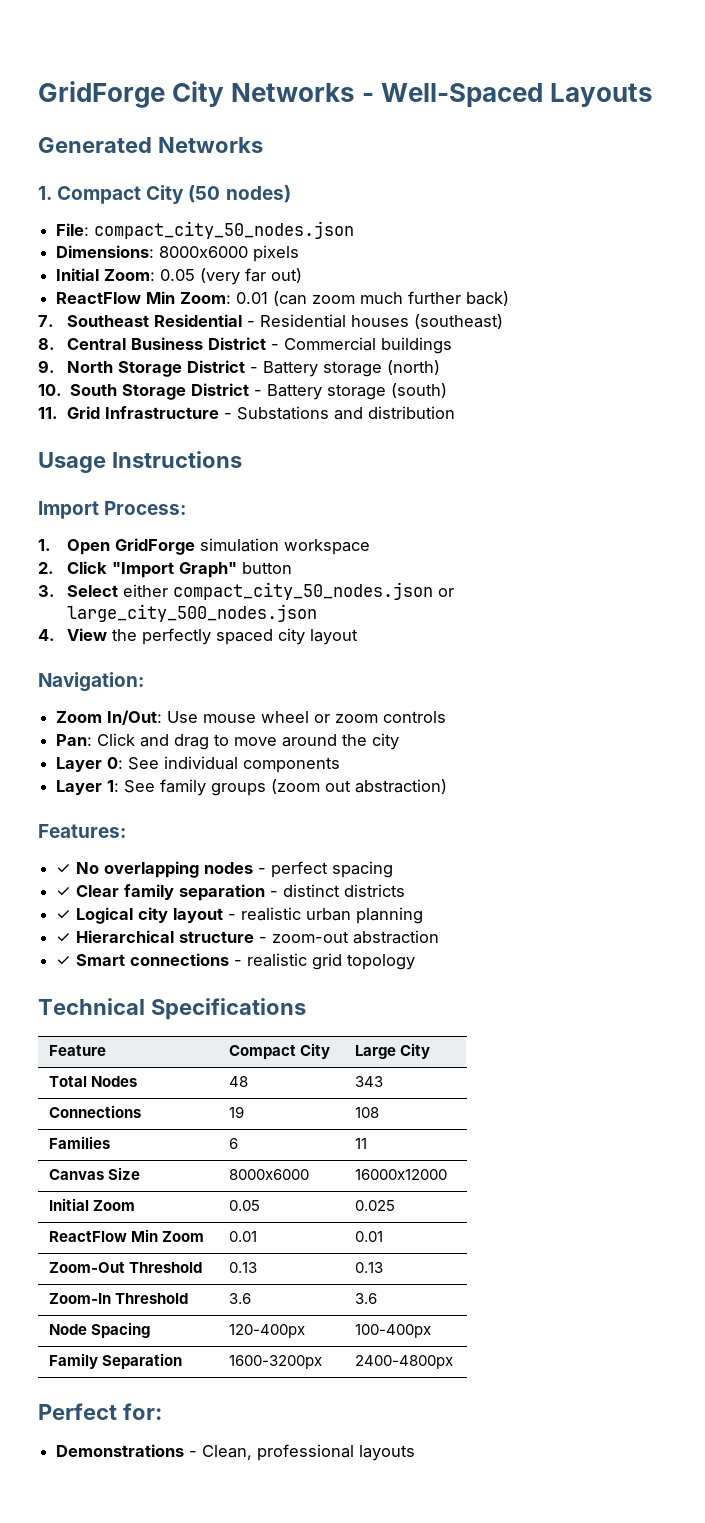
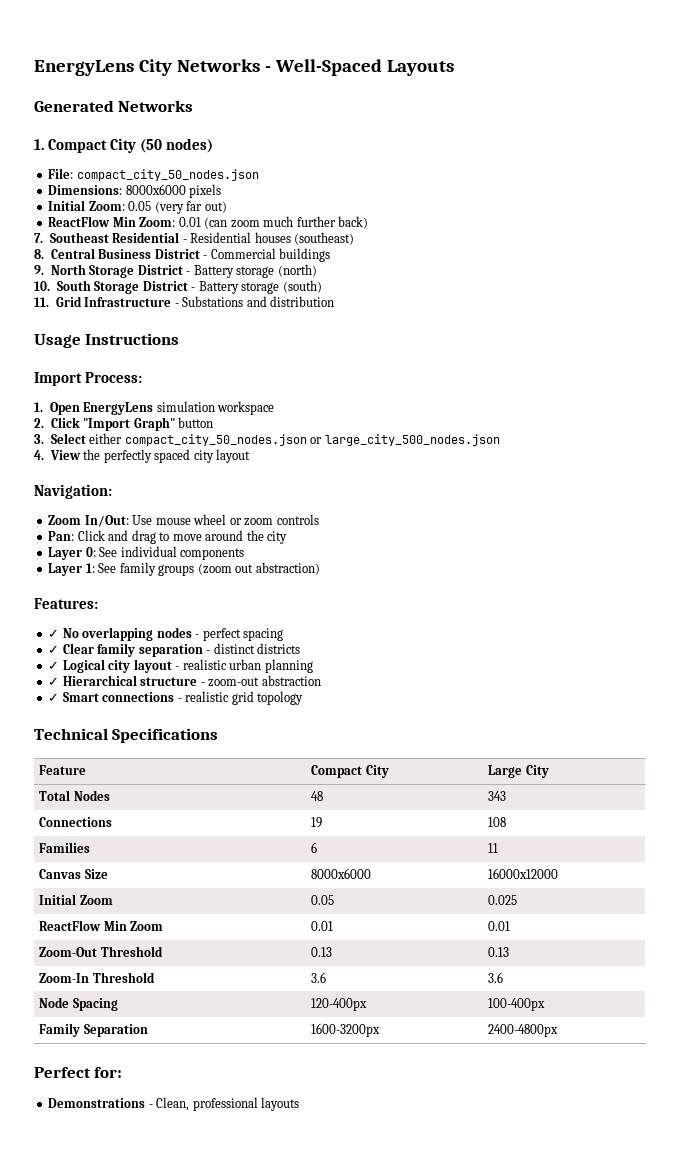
[38,81,165,108] GridForge -> [34,60,134,76] EnergyLens
[114,538,195,555] GridForge -> [83,402,154,415] EnergyLens

